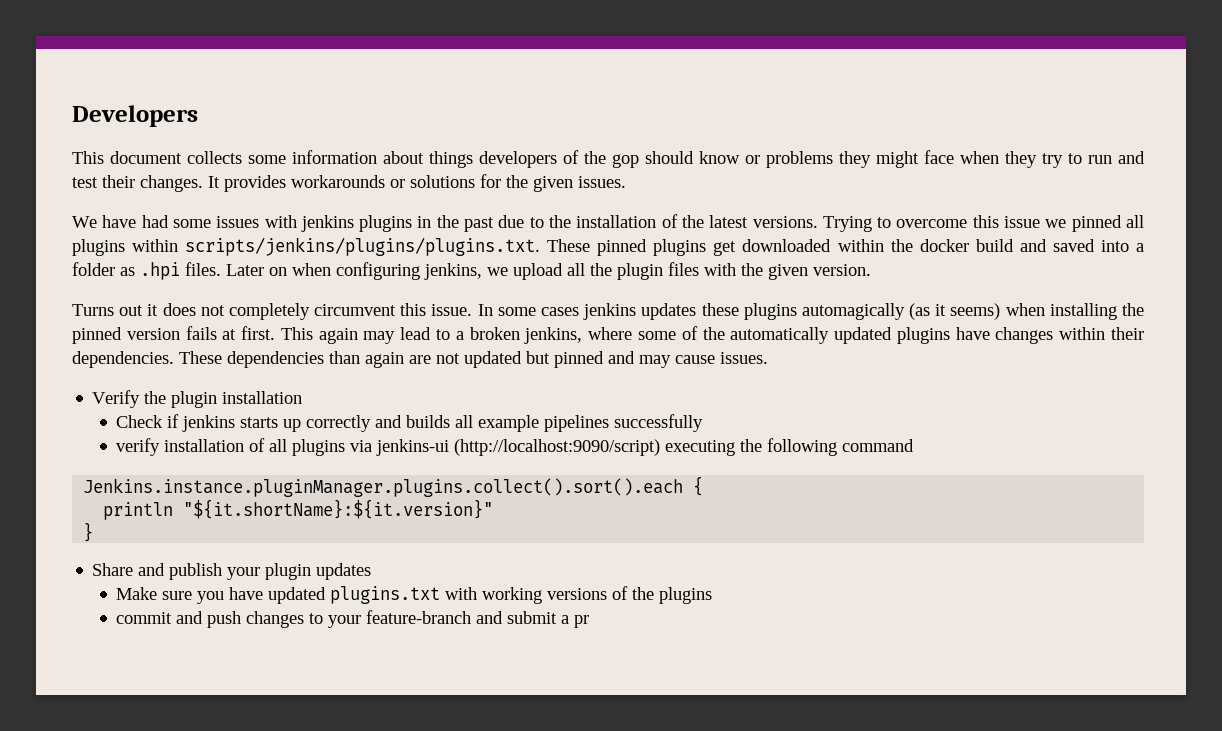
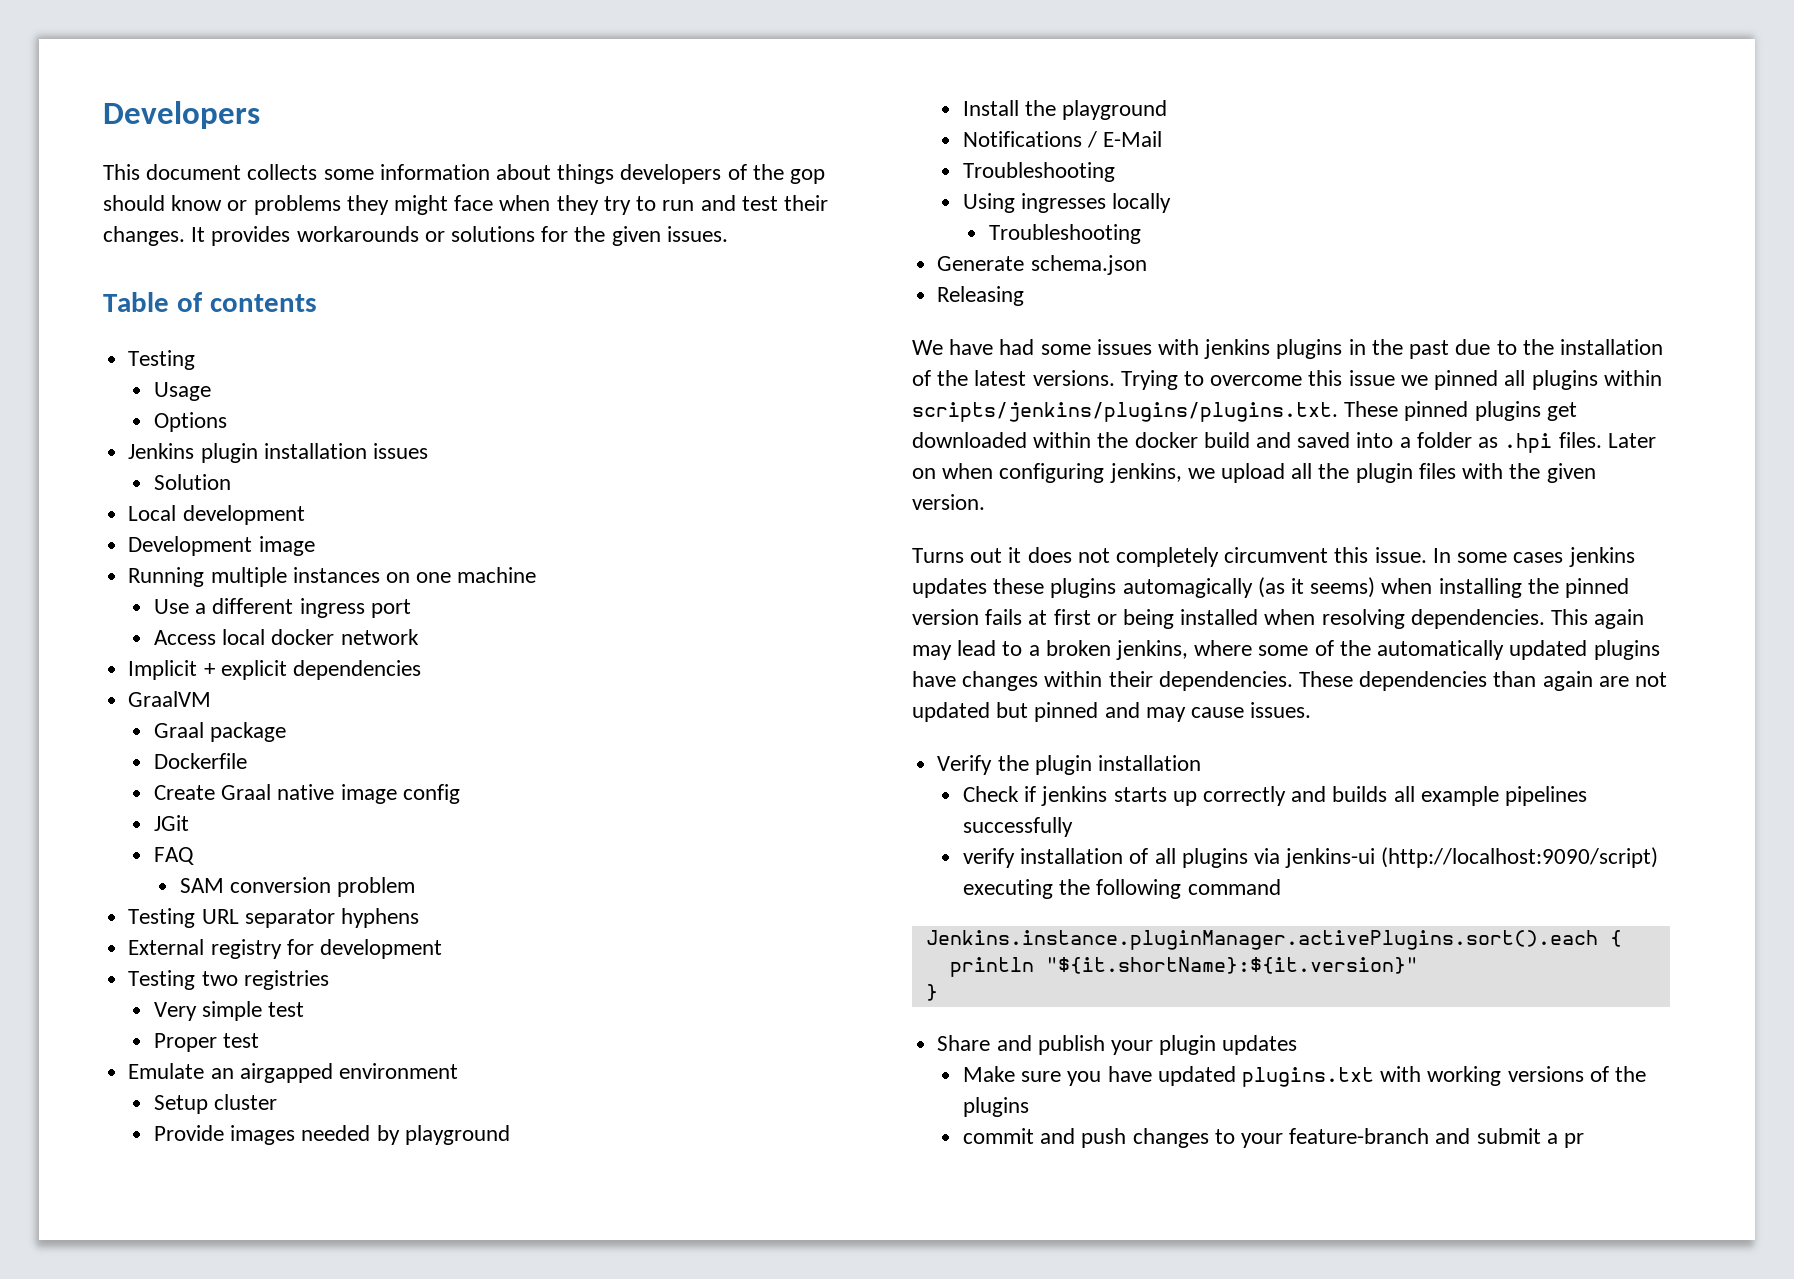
(626, 182) none -> [103,292,317,312] [128,350,196,370] [153,382,211,401] [153,412,227,432] [128,443,428,463] [153,474,231,490] [128,505,305,525] [128,536,315,556] [128,567,537,587] [153,598,411,618] [153,629,419,645] [128,660,421,680] [128,691,212,707] [153,722,287,742] [153,753,247,769] [153,784,460,804] [153,815,189,831] [153,847,194,865] [179,877,415,897] [128,908,419,928] [128,939,442,959] [128,970,329,990] [153,1001,305,1021] [153,1033,260,1052] [128,1063,458,1083] [153,1094,278,1114] [153,1125,510,1145] [962,100,1168,120] [962,131,1163,148] [962,162,1115,182] [962,193,1172,213] [988,224,1141,244] [937,255,1147,275] [937,286,1025,306] // Table of contents // Testing // Usage // Options // Jenkins plugin installation issues // Solution // Local development // Development image // Running multiple instances on one machine // Use a different ingress port // Access local docker network // Implicit + explicit dependencies // GraalVM // Graal package // Dockerfile // Create Graal native image config // JGit // FAQ // SAM conversion problem // Testing URL separator hyphens // External registry for development // Testing two registries // Very simple test // Proper test // Emulate an airgapped environment // Setup cluster // Provide images needed by playground // Install the playground // Notifications / E-Mail // Troubleshooting // Using ingresses locally // Troubleshooting // Generate schema.json // Releasing
[241,326,276,340] first. -> [1053,609,1545,629] first or being installed when resolving dependencies.
[83,478,684,497] Jenkins.instance.pluginManager.plugins.collect().sort().each -> [925,930,1598,950] Jenkins.instance.pluginManager.activePlugins.sort().each

